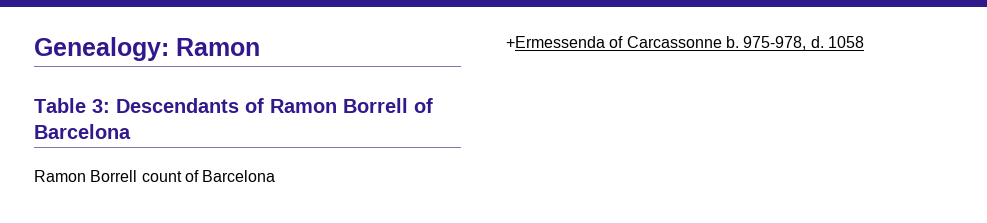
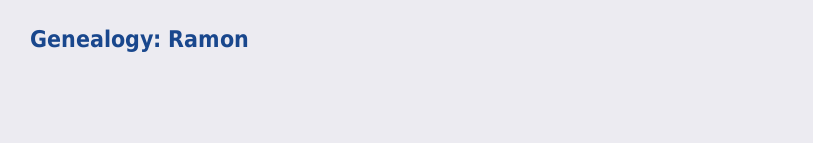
[34,98,433,113] [34,124,131,139] [34,170,276,182] [506,36,864,50] // Table 3: Descendants of Ramon Borrell of Barcelona // Ramon Borrell count of Barcelona // +Ermessenda of Carcassonne b. 975-978, d. 1058 -> (249, 39) none

